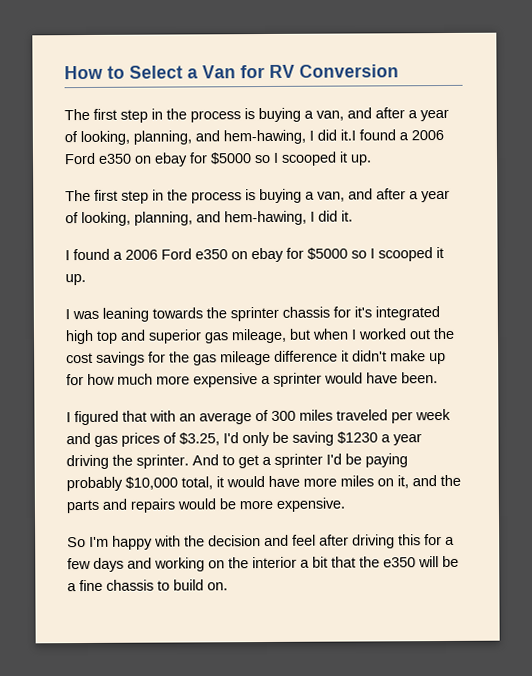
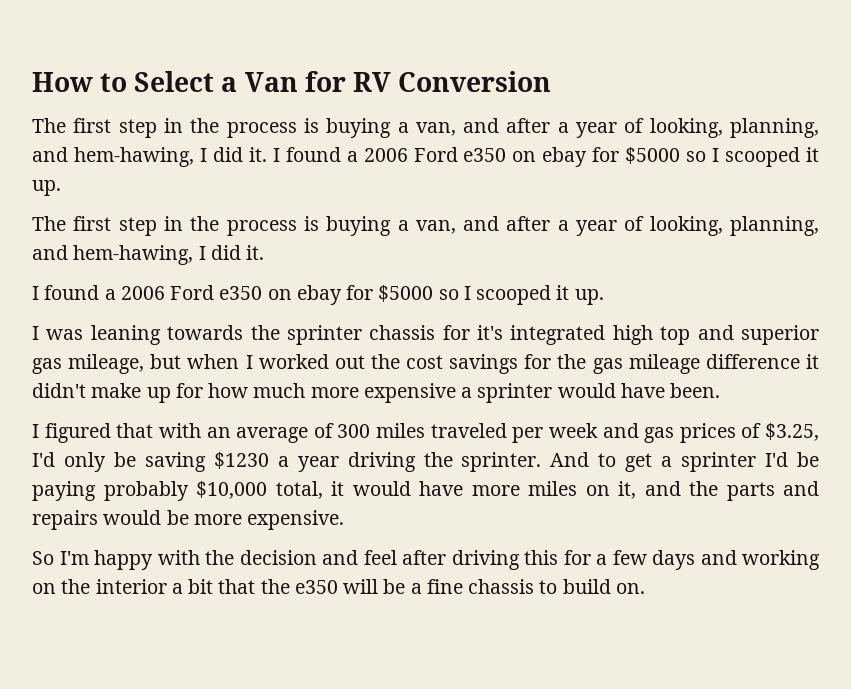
[340,129,356,141] it.I -> [248,147,280,162] it. I

